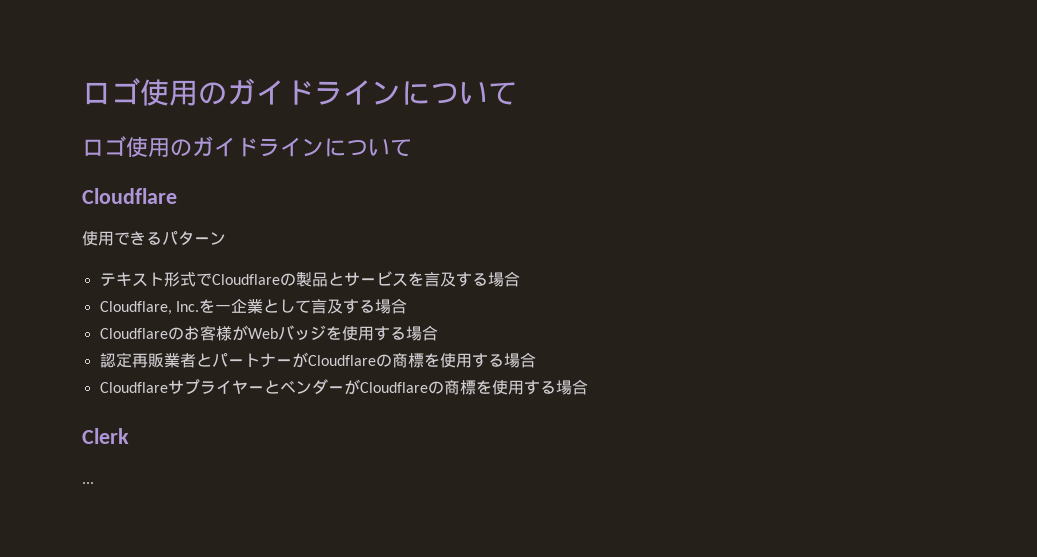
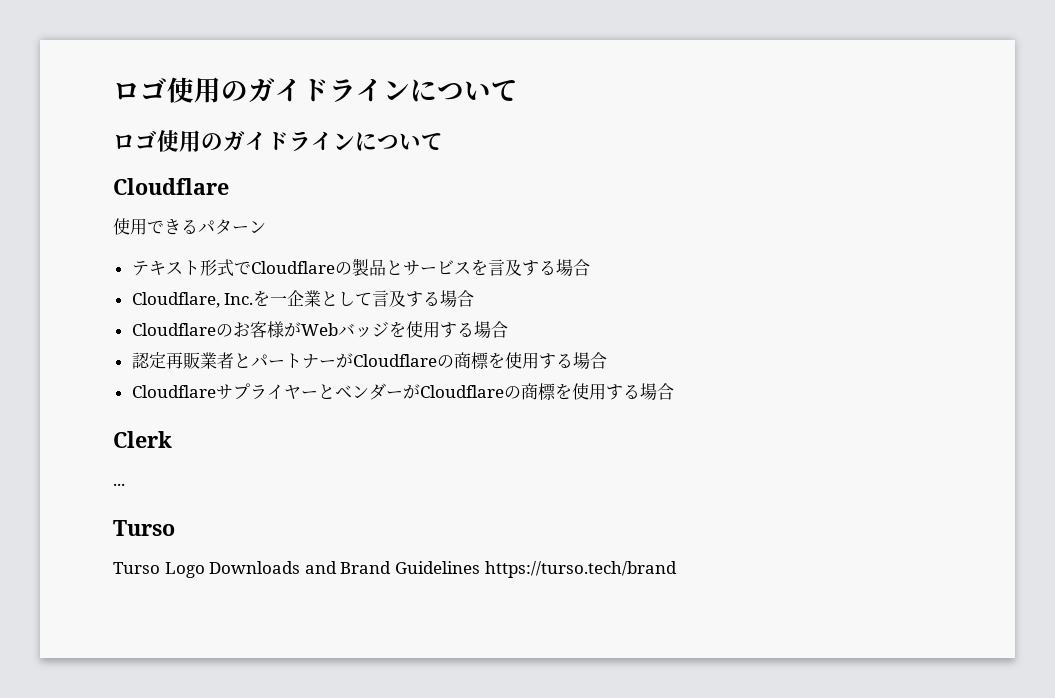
(94, 483) none -> [113,520,175,536] [113,561,677,578] // Turso // Turso Logo Downloads and Brand Guidelines https://turso.tech/brand

